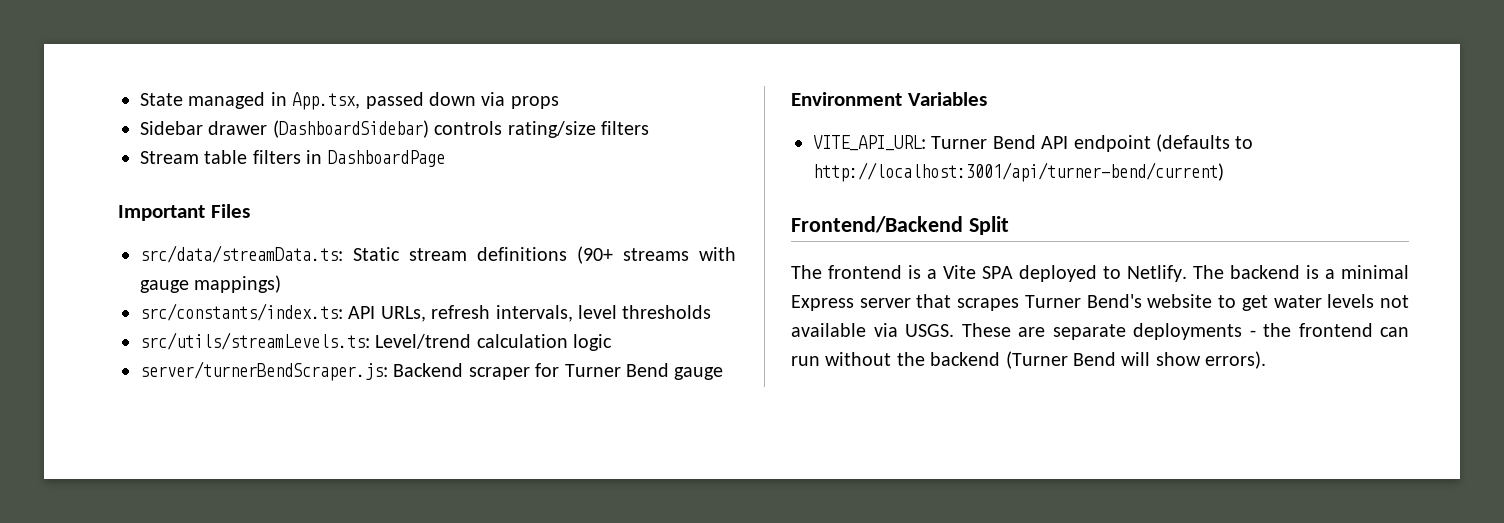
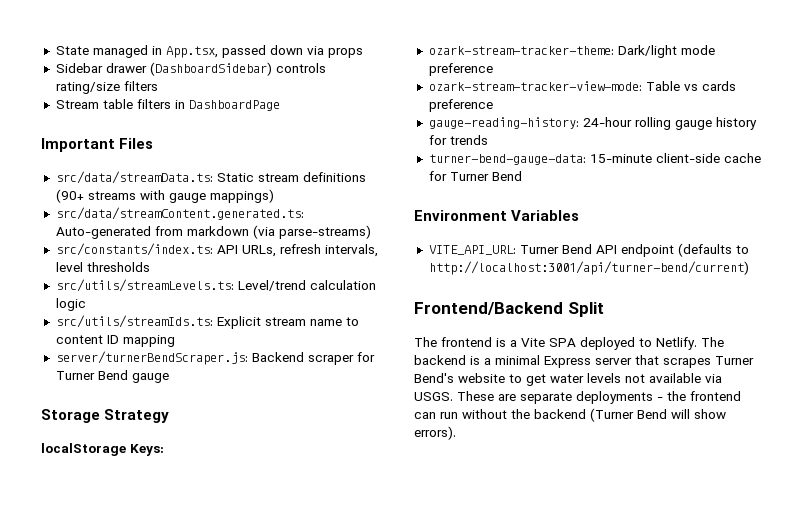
(282, 284) none -> [55,207,304,220] [55,225,371,239] // src/data/streamContent.generated.ts: Auto-generated from markdown (via parse-streams)
(613, 342) none -> [55,315,359,329] [55,335,175,347] // src/utils/streamIds.ts: Explicit stream name to content ID mapping
(724, 373) none -> [41,409,170,423] [41,443,164,456] [428,45,715,58] [428,63,493,76] [428,81,736,91] [428,99,493,112] [428,117,757,130] [428,135,488,145] [428,153,761,165] [428,171,522,181] // Storage Strategy // localStorage Keys: // ozark-stream-tracker-theme: Dark/light mode preference // ozark-stream-tracker-view-mode: Table vs cards preference // gauge-reading-history: 24-hour rolling gauge history for trends // turner-bend-gauge-data: 15-minute client-side cache for Turner Bend

